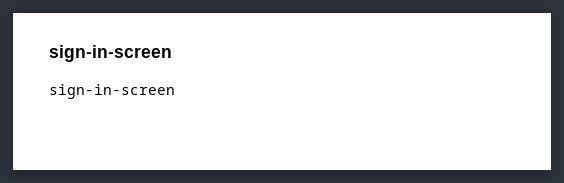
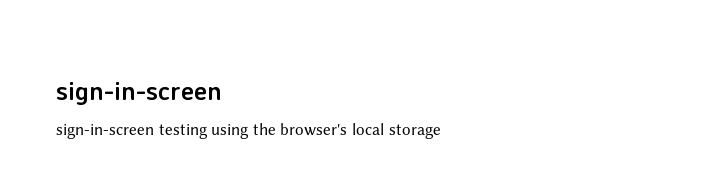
(175, 91) none -> [158,123,441,139] testing using the browser's local storage

